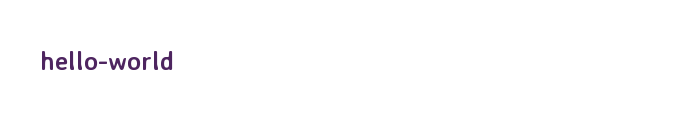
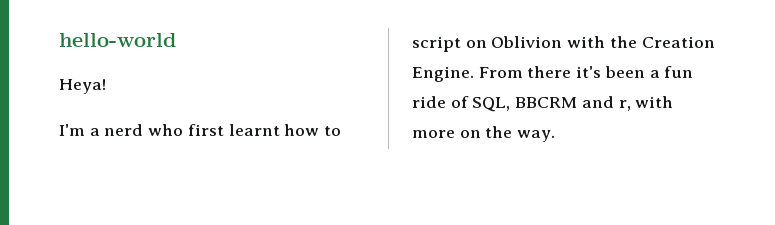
(174, 60) none -> [59,79,106,94] [59,124,342,136] [412,36,715,52] [412,66,694,82] [412,96,674,112] [412,126,556,142] // Heya! // I'm a nerd who first learnt how to script on Oblivion with the Creation Engine. From there it's been a fun ride of SQL, BBCRM and r, with more on the way.

